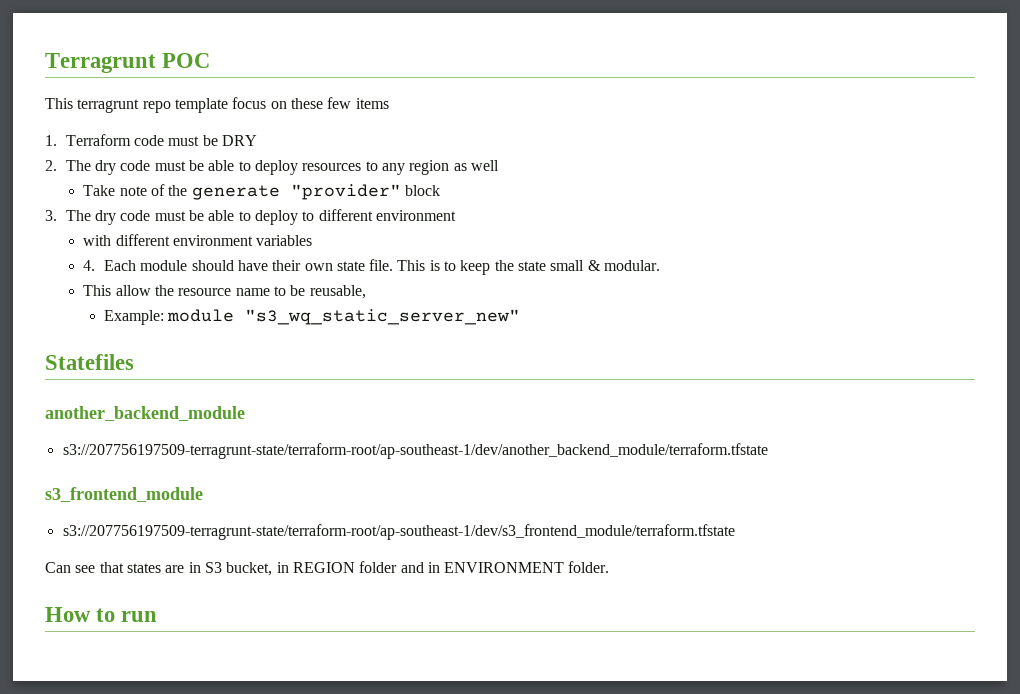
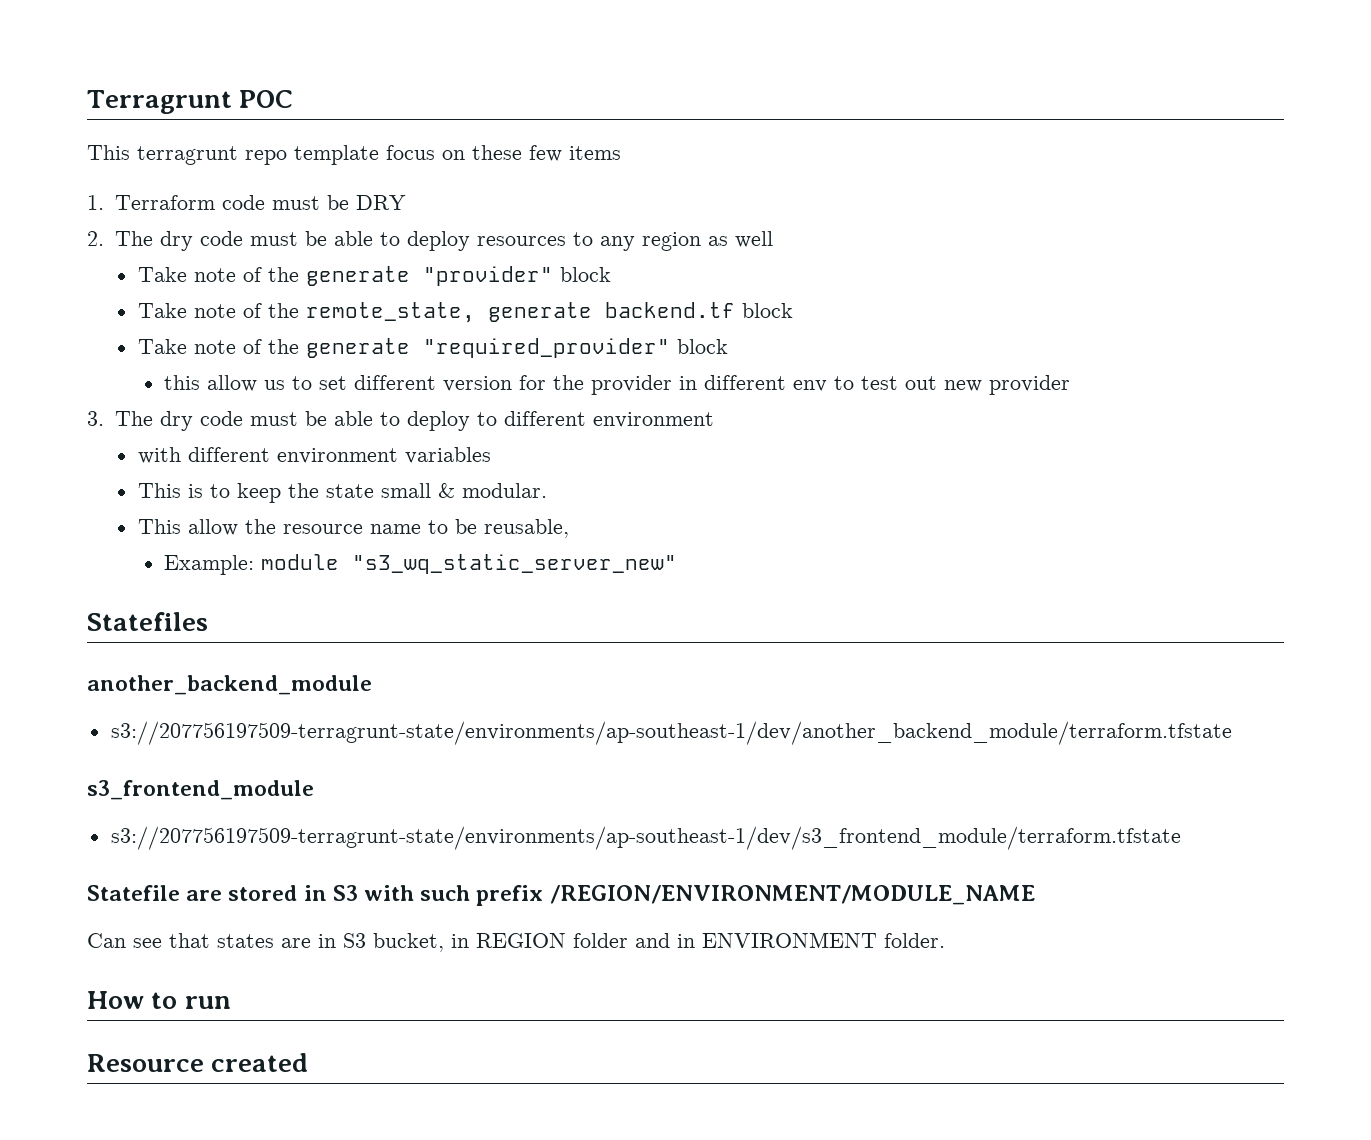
(440, 190) none -> [137,302,793,323] [137,338,728,358] [164,375,1071,395] // Take note of the remote_state, generate backend.tf block // Take note of the generate "required_provider" block // this allow us to set different version for the provider in different env to test out new provider
[83,259,394,271] 4. Each module should have their own state file. -> (491, 455) none
[62,443,768,459] s3://207756197509-terragrunt-state/terraform-root/ap-southeast-1/dev/another_backend_module/terraform.tfstate -> [110,721,1232,745] s3://207756197509-terragrunt-state/environments/ap-southeast-1/dev/another_backend_module/terraform.tfstate
[62,524,735,540] s3://207756197509-terragrunt-state/terraform-root/ap-southeast-1/dev/s3_frontend_module/terraform.tfstate -> [110,826,1181,850] [87,885,1035,906] s3://207756197509-terragrunt-state/environments/ap-southeast-1/dev/s3_frontend_module/terraform.tfstate // Statefile are stored in S3 with such prefix /REGION/ENVIRONMENT/MODULE_NAME
(158, 616) none -> [87,1053,309,1072] // Resource created

